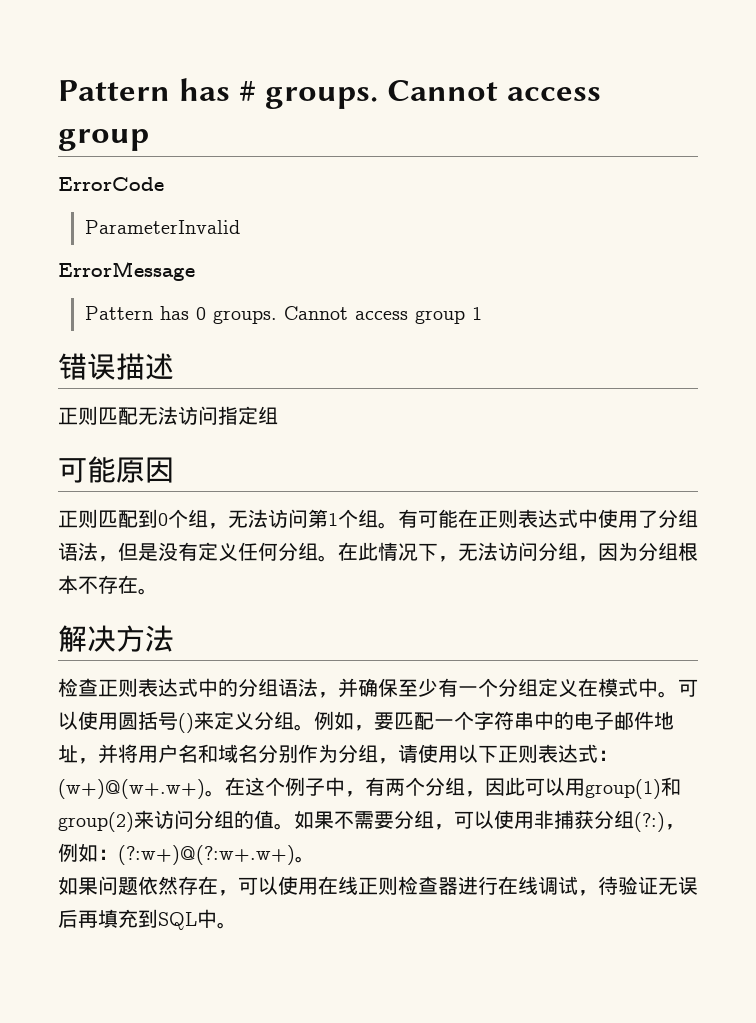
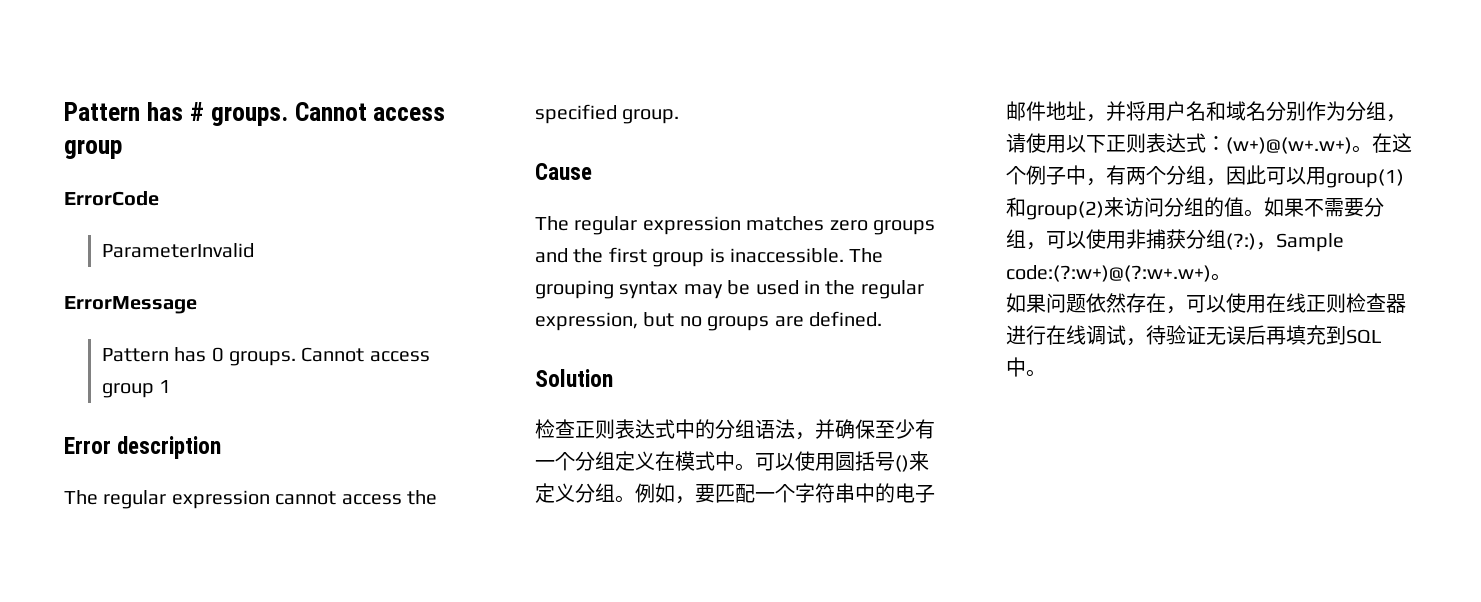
[58,353,174,380] [58,406,278,425] [58,456,174,483] [58,509,698,529] [58,542,698,562] [58,575,158,595] [58,625,174,652] 错误描述 // 正则匹配无法访问指定组 // 可能原因 // 正则匹配到0个组，无法访问第1个组。有可能在正则表达式中使用了分组语法，但是没有定义任何分组。在此情况下，无法访问分组，因为分组根本不存在。 // 解决方法 -> [64,436,222,459] [64,490,437,509] [535,104,680,124] [535,163,592,180] [535,216,935,235] [535,247,884,267] [535,280,924,299] [535,311,882,331] [535,369,613,387] Error description // The regular expression cannot access the specified group. // Cause // The regular expression matches zero groups and the first group is inaccessible. The grouping syntax may be used in the regular expression, but no groups are defined. // Solution
[58,843,295,865] 例如：(?:w+)@(?:w+.w+) -> [1276,233,1344,252] [1006,265,1211,282] Sample code:(?:w+)@(?:w+.w+)

